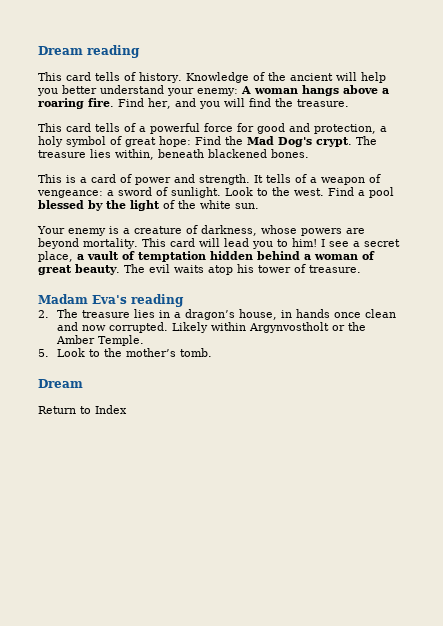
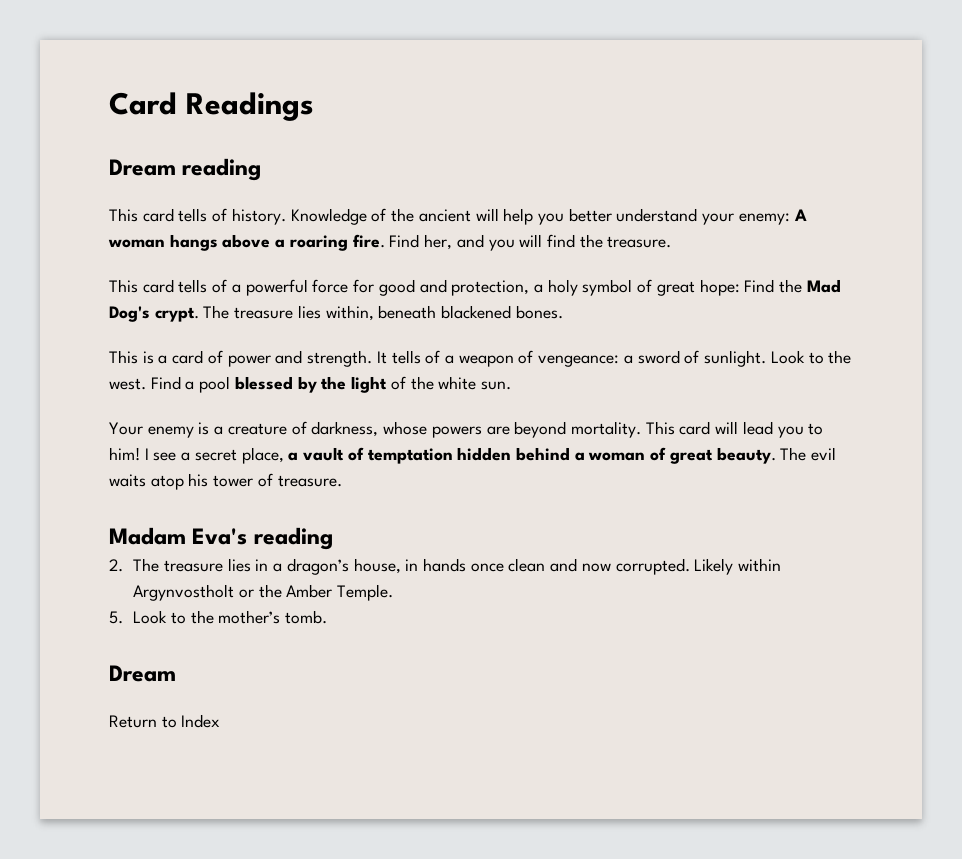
(38, 50) none -> [109,92,314,121] Card Readings //

